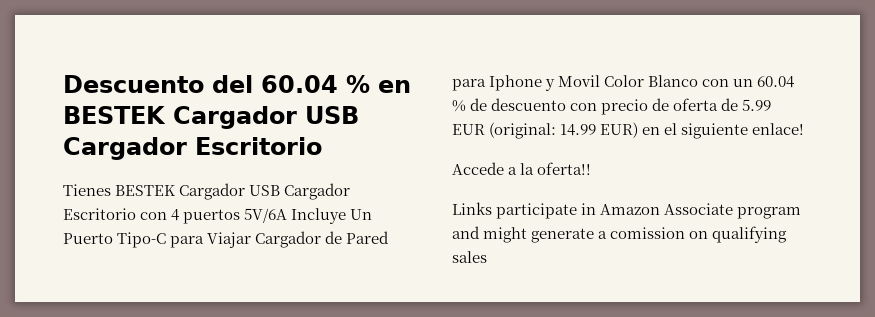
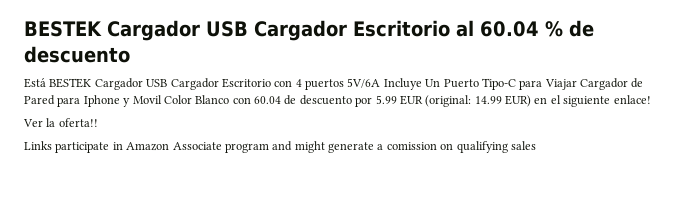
[63,75,411,93] [63,106,359,129] [63,137,322,160] [63,184,111,196] Descuento del 60.04 % en BESTEK Cargador USB Cargador Escritorio // Tienes -> [24,20,594,41] [24,46,130,63] [24,78,46,88] BESTEK Cargador USB Cargador Escritorio al 60.04 % de descuento // Está
[733,76,795,88] [452,98,739,115] un 60.04 % de descuento con precio de oferta de -> [254,95,373,107] 60.04 de descuento por
[452,162,518,175] Accede a -> [23,119,43,127] Ver

